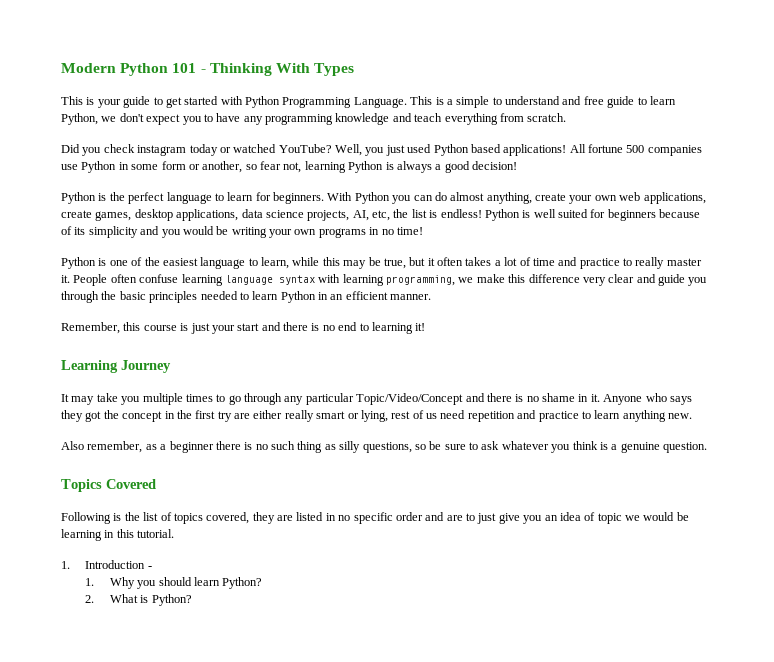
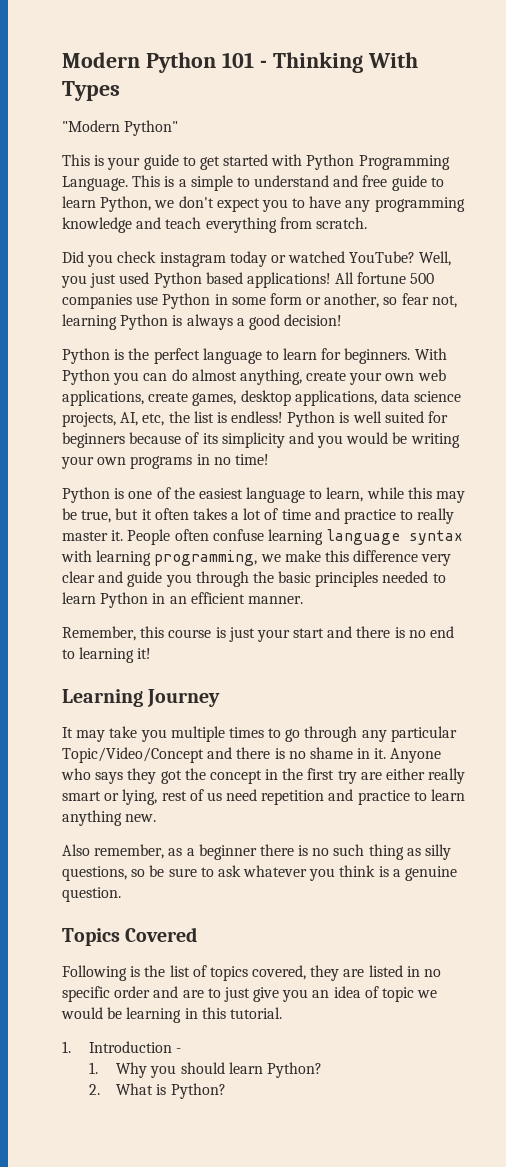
(355, 69) none -> [62,120,179,136] // "Modern Python"

